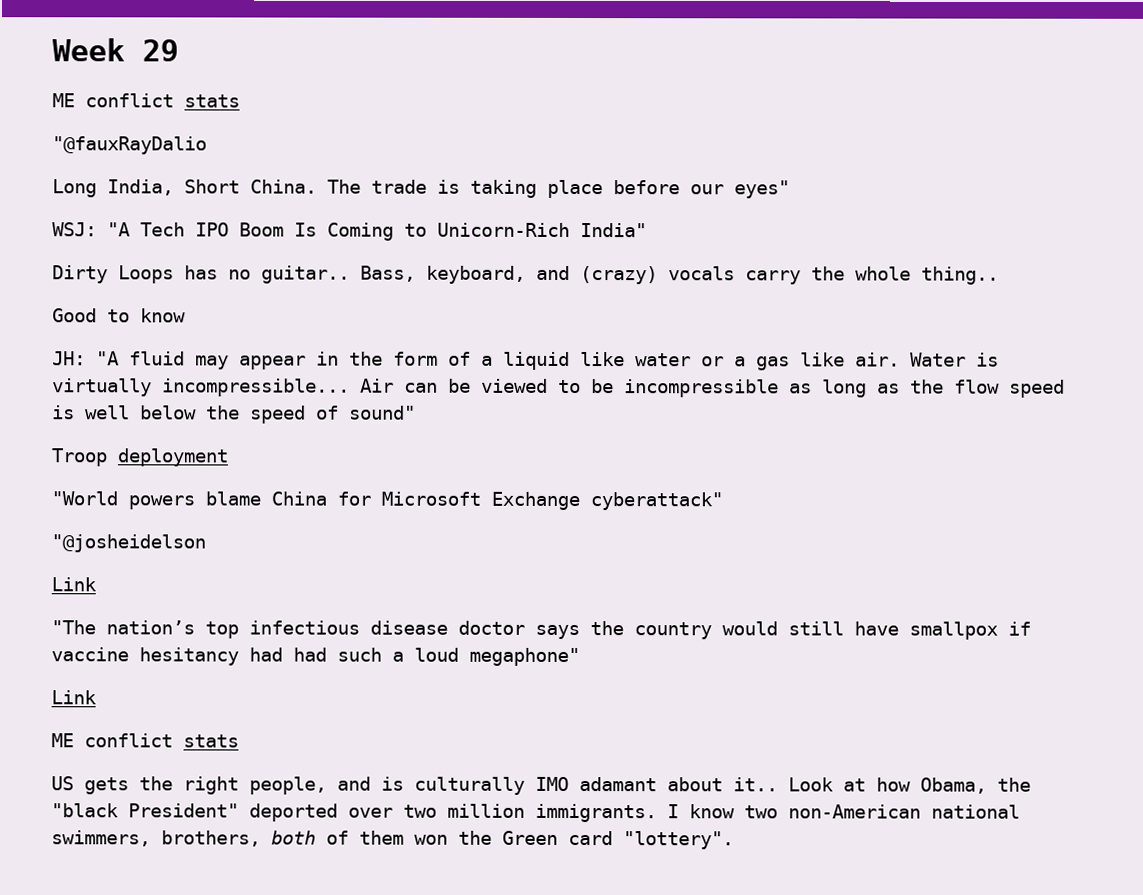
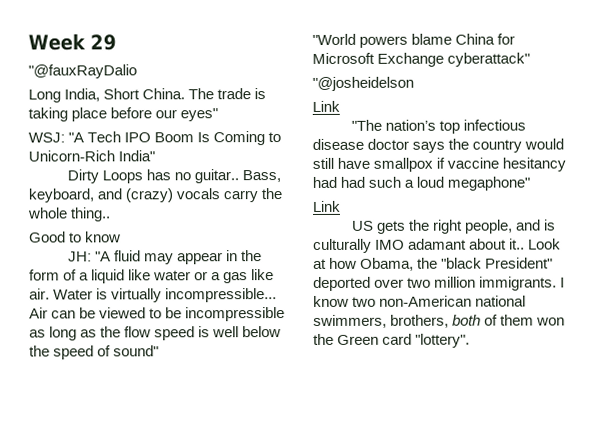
[52,93,240,108] // ME conflict stats -> (117, 42) none
[51,448,228,467] // Troop deployment -> (160, 351) none
[51,733,239,748] // ME conflict stats -> (340, 206) none

